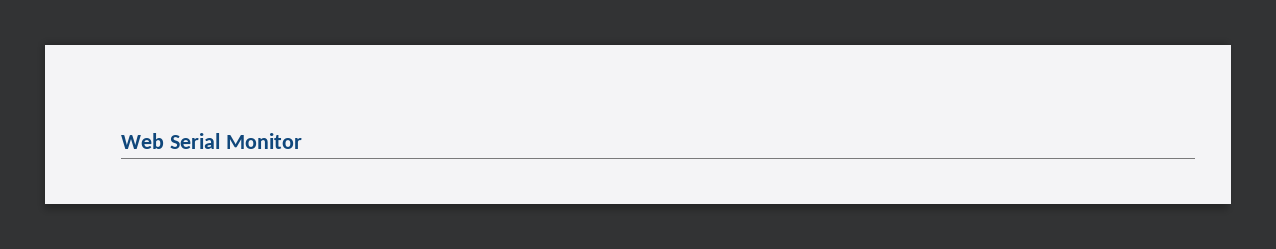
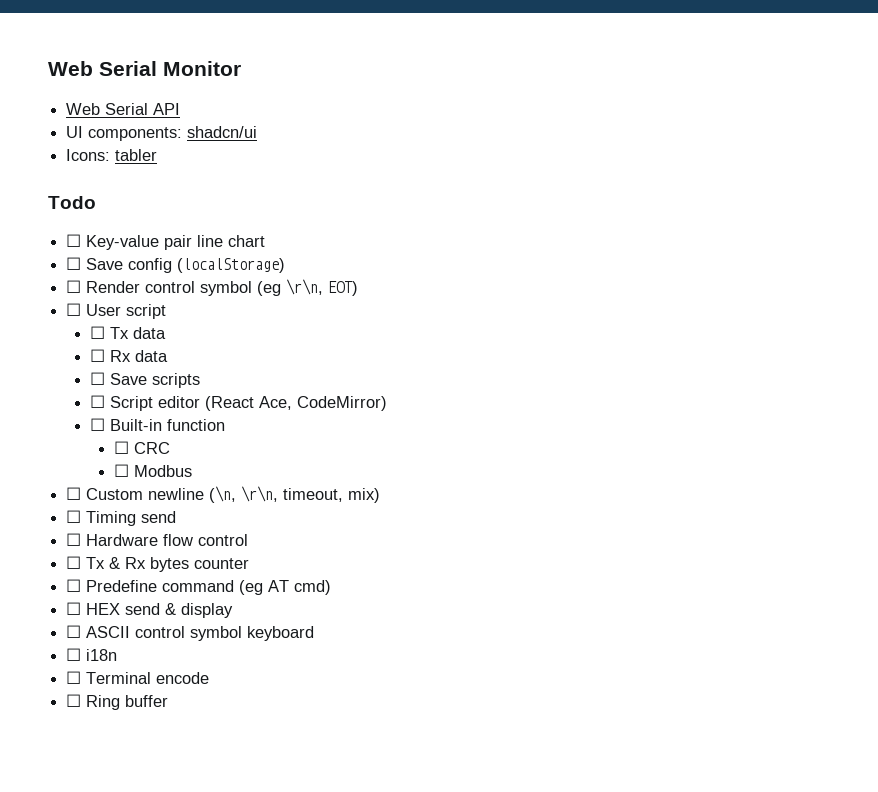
(302, 141) none -> [66,103,181,115] [66,126,258,141] [66,149,158,161] [48,196,96,209] [66,234,266,250] [66,257,286,273] [66,279,359,296] [66,303,167,319] [89,326,166,339] [89,349,168,362] [89,372,200,388] [89,395,387,411] [89,418,225,431] [113,441,170,454] [113,464,192,477] [66,486,381,503] [66,510,177,526] [66,533,249,546] [66,556,250,572] [66,579,332,595] [66,602,234,618] [66,625,315,641] [66,648,118,661] [66,671,210,684] [66,694,169,710] // Web Serial API // UI components: shadcn/ui // Icons: tabler // Todo // ☐ Key-value pair line chart // ☐ Save config (localStorage) // ☐ Render control symbol (eg \r\n, EOT) // ☐ User script // ☐ Tx data // ☐ Rx data // ☐ Save scripts // ☐ Script editor (React Ace, CodeMirror) // ☐ Built-in function // ☐ CRC // ☐ Modbus // ☐ Custom newline (\n, \r\n, timeout, mix) // ☐ Timing send // ☐ Hardware flow control // ☐ Tx & Rx bytes counter // ☐ Predefine command (eg AT cmd) // ☐ HEX send & display // ☐ ASCII control symbol keyboard // ☐ i18n // ☐ Terminal encode // ☐ Ring buffer

